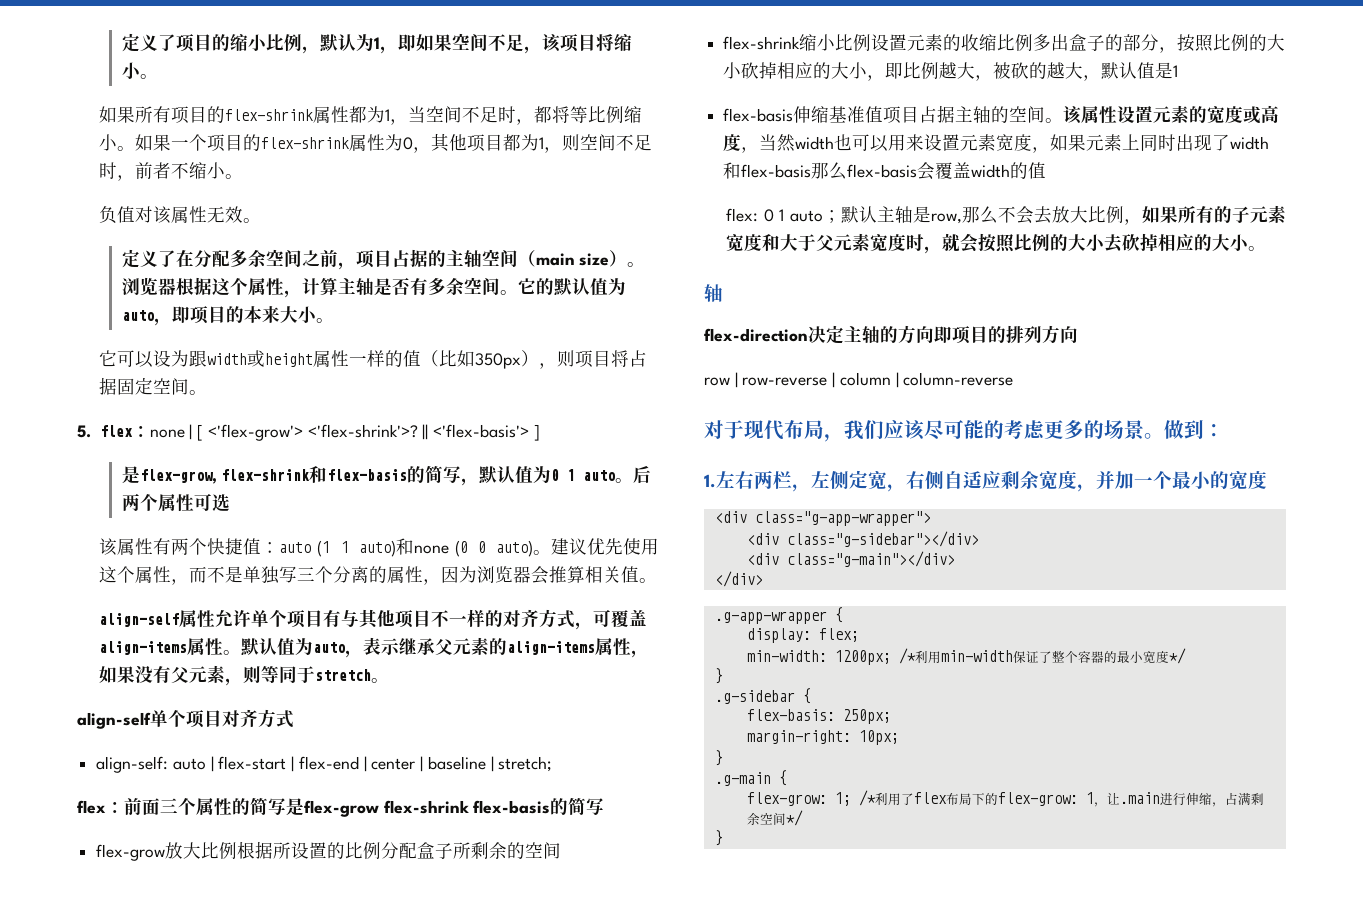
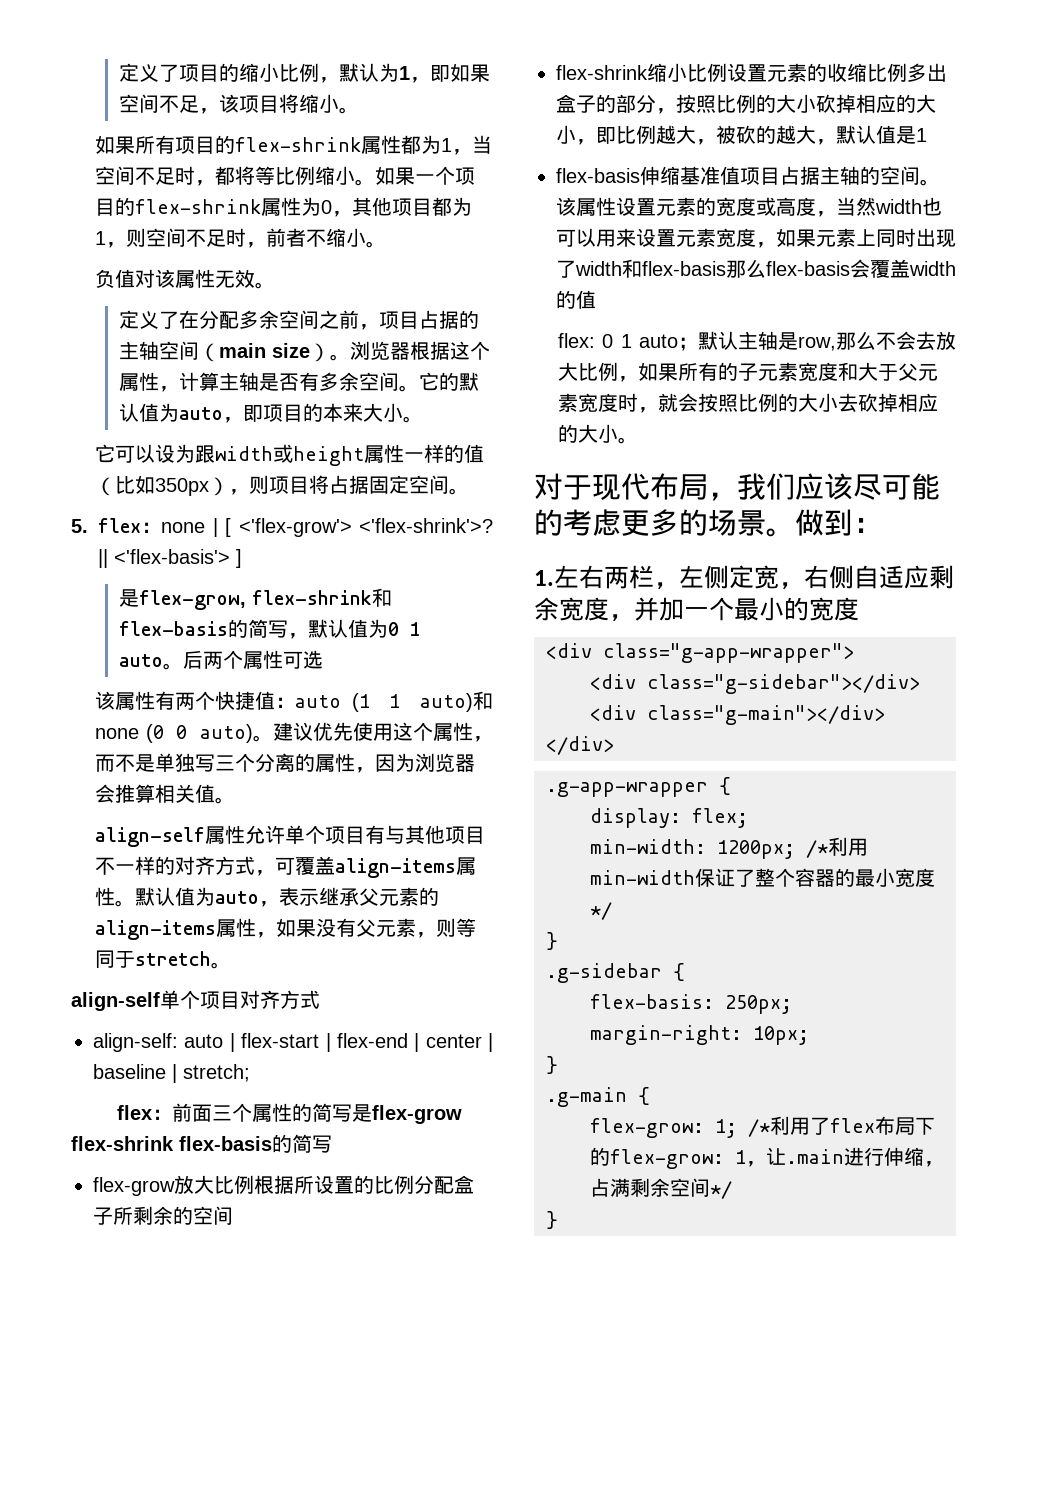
[704,284,723,302] [704,325,1078,344] [704,372,1014,388] // 轴 // flex-direction决定主轴的方向即项目的排列方向 // row | row-reverse | column | column-reverse -> (639, 440) none

